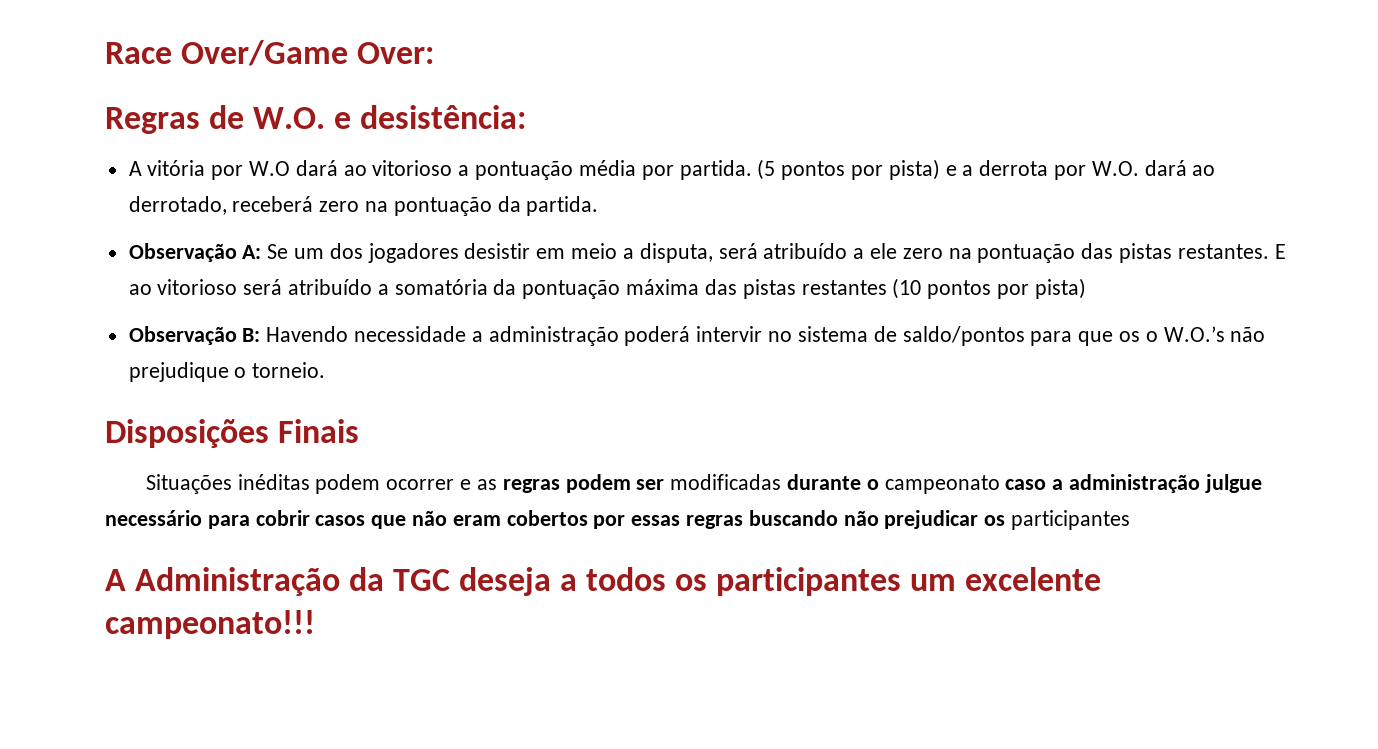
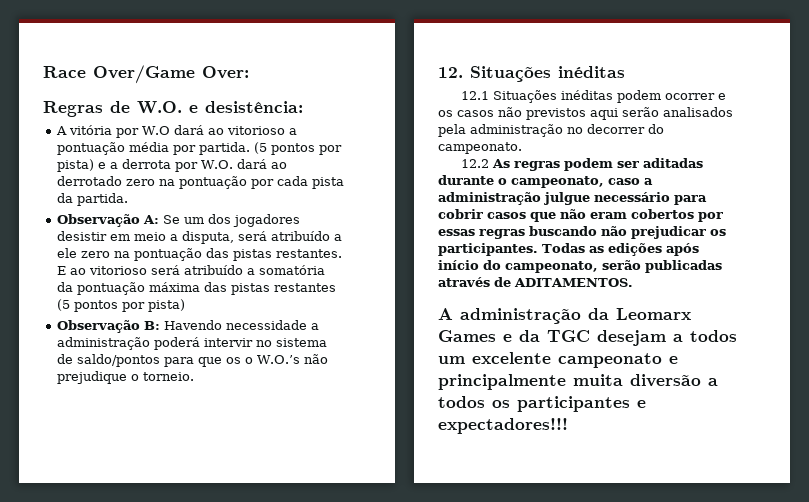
[128,196,492,216] derrotado, receberá zero na pontuação -> [56,176,344,189] derrotado zero na pontuação por cada pista
[892,278,922,299] (10 -> [56,299,70,311] (5
[105,419,360,448] Disposições Finais // -> [438,66,625,82] [460,91,489,100] 12. Situações inéditas // 12.1
[476,479,497,490] as -> [438,107,733,120] [438,124,664,137] [438,142,522,154] [460,159,510,168] os casos não previstos aqui serão analisados pela administração no decorrer do campeonato. // 12.2 As
[670,474,782,490] modificadas -> [642,158,703,168] aditadas
[884,475,1000,494] campeonato -> [511,176,604,188] campeonato,
[1011,510,1131,530] [105,567,552,596] participantes // A Administração da TGC deseja -> [438,243,699,256] [438,260,722,273] [438,277,633,287] [438,308,691,324] [438,330,737,346] [438,352,678,368] [438,374,701,390] participantes. Todas as edições após início do campeonato, serão publicadas através de ADITAMENTOS. // A administração da Leomarx Games e da TGC desejam a todos um excelente campeonato e principalmente muita diversão
[910,567,1102,591] [105,610,315,639] um excelente campeonato!!! -> [637,400,646,408] [438,418,568,434] e expectadores!!!

